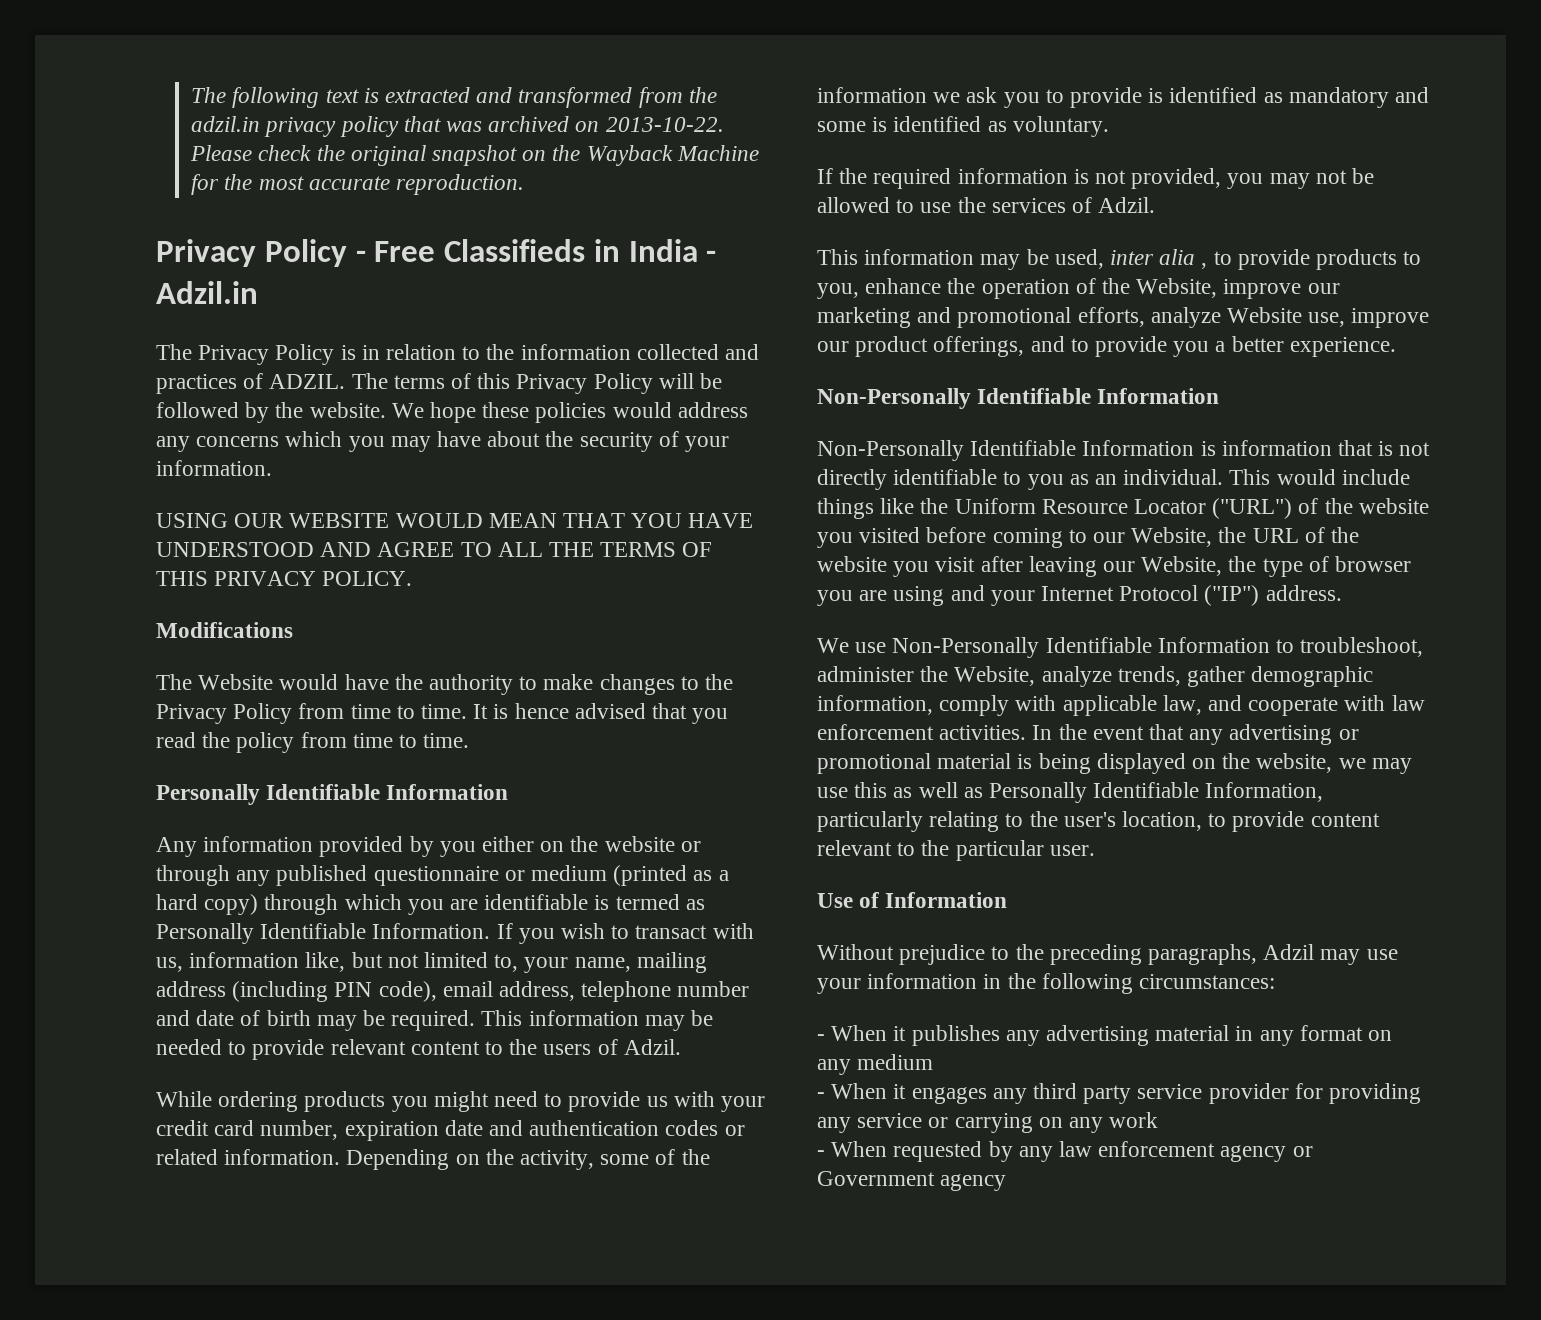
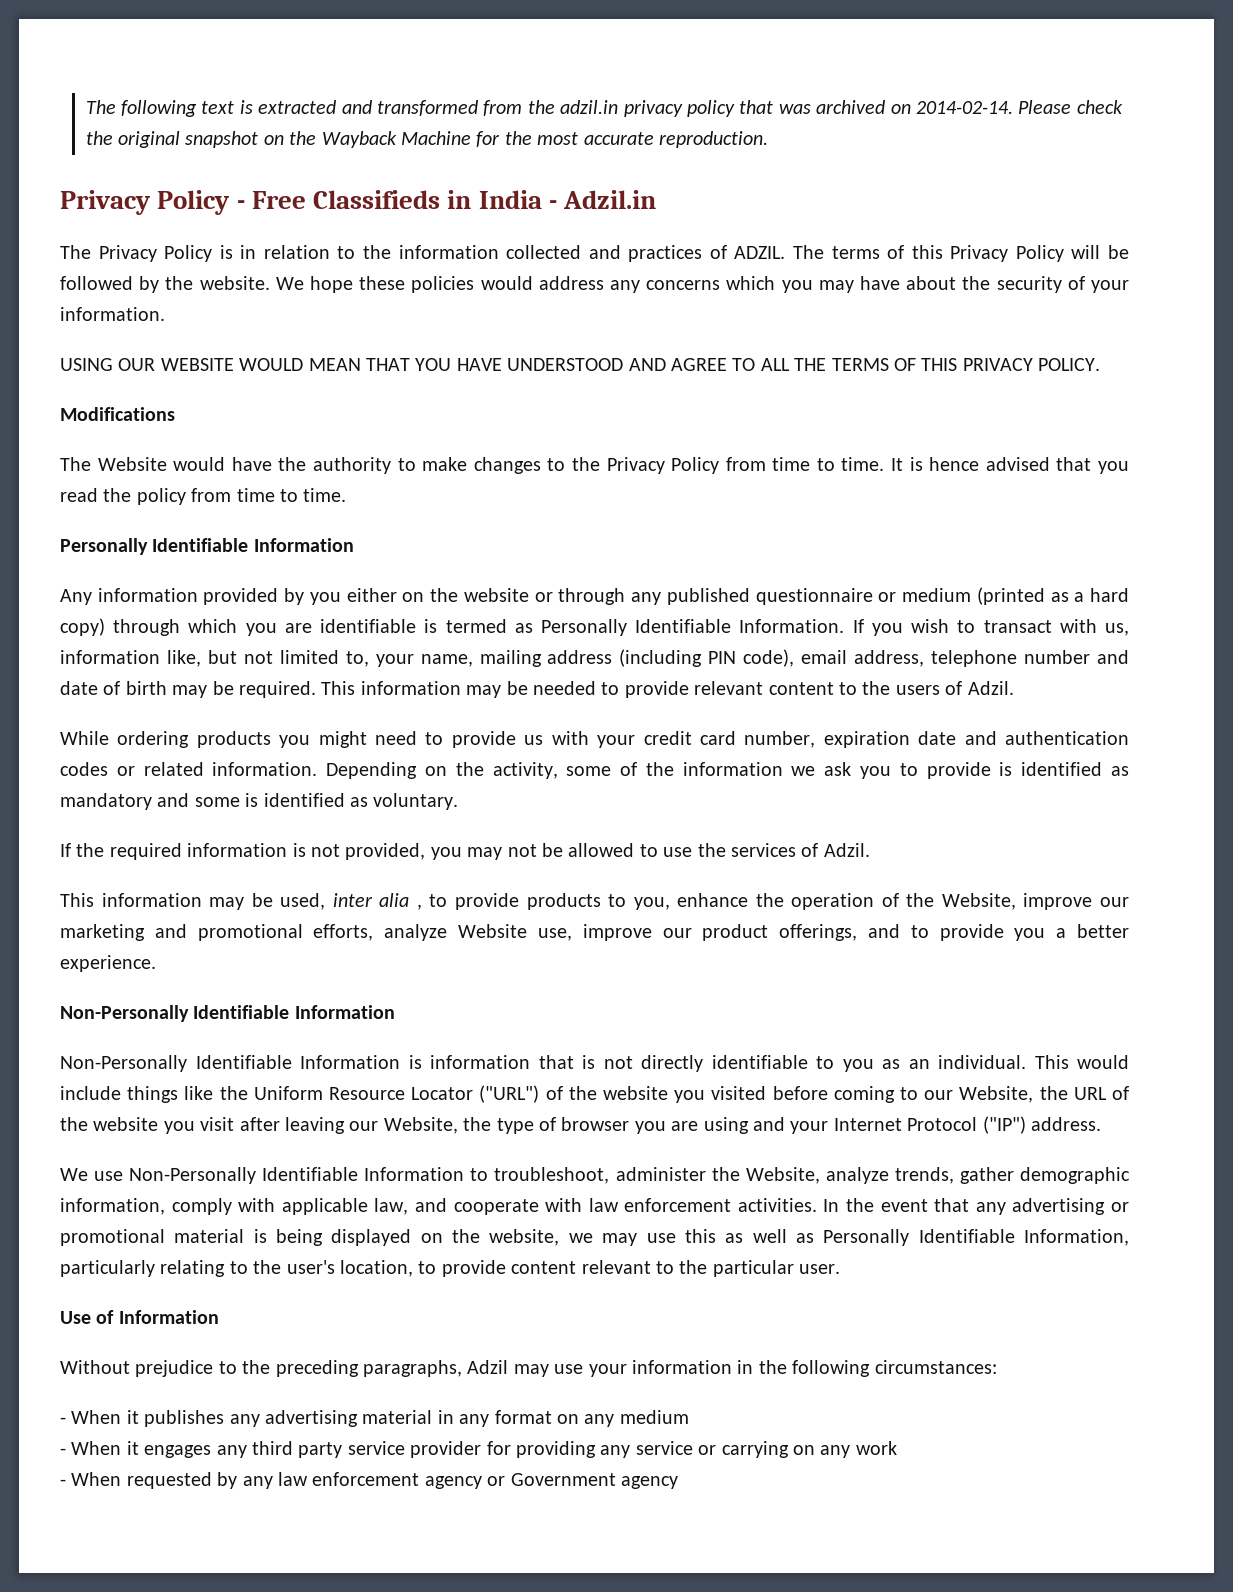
[605,117,724,132] 2013-10-22. -> [915,101,1013,114] 2014-02-14.

